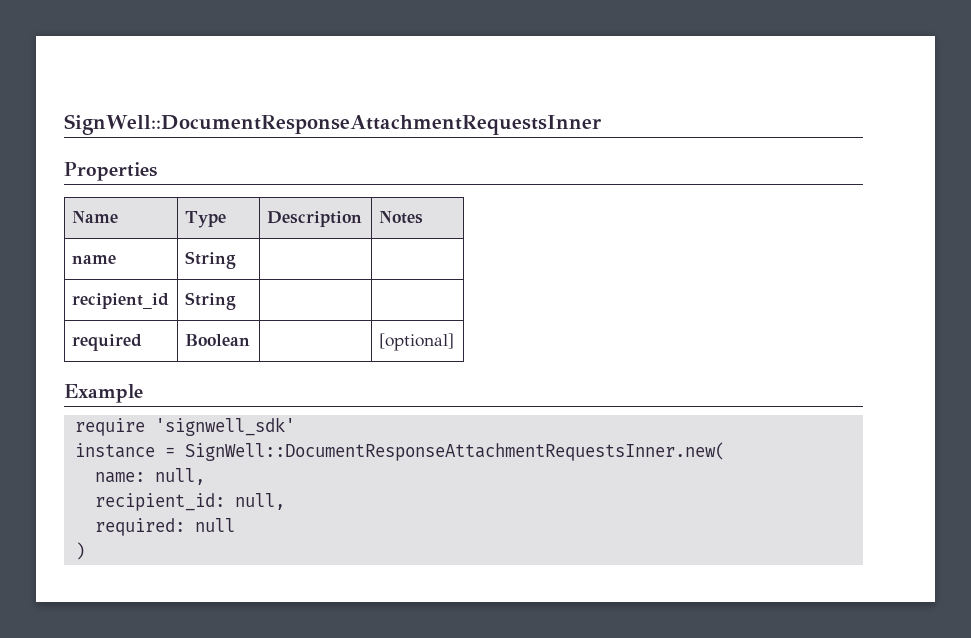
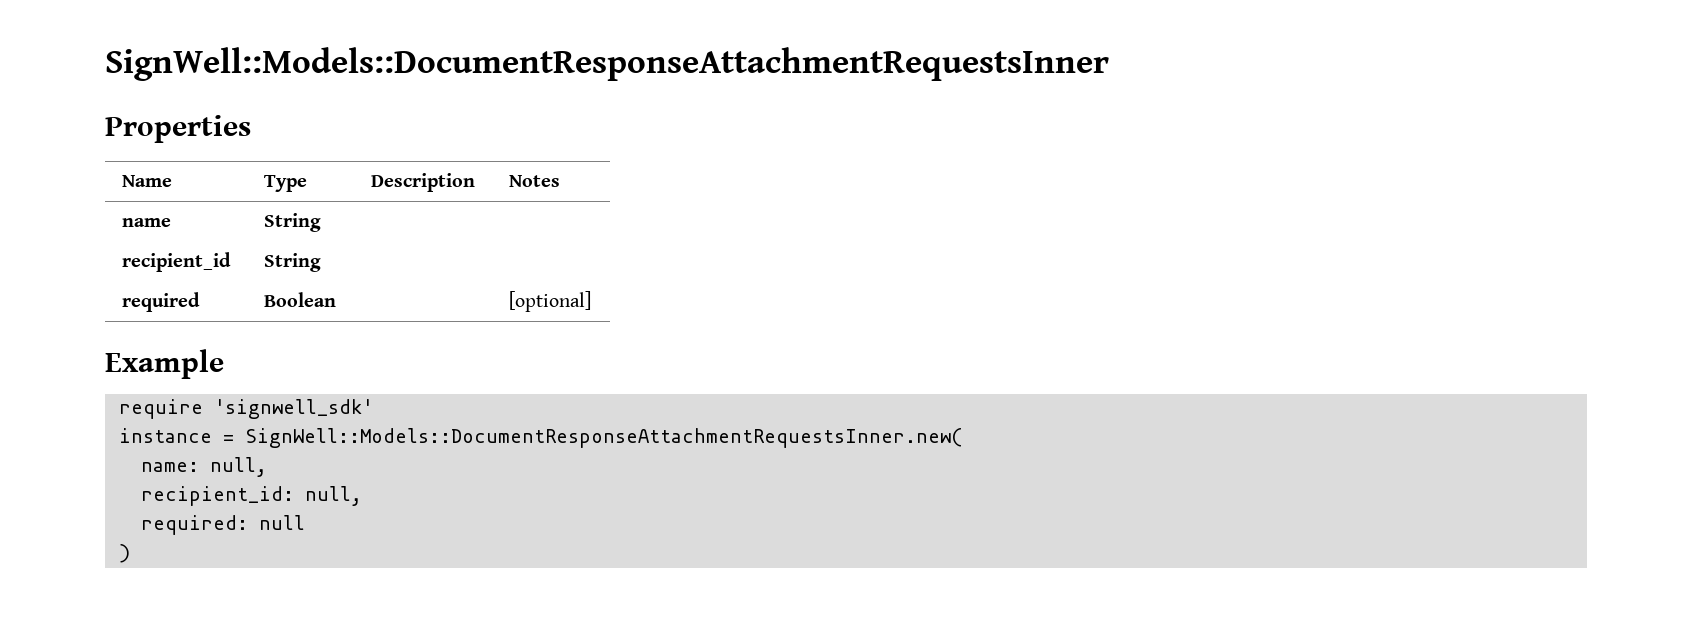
[64,114,602,135] SignWell::DocumentResponseAttachmentRequestsInner -> [105,47,1109,81] SignWell::Models::DocumentResponseAttachmentRequestsInner
[184,442,725,461] SignWell::DocumentResponseAttachmentRequestsInner.new( -> [244,428,962,448] SignWell::Models::DocumentResponseAttachmentRequestsInner.new(

